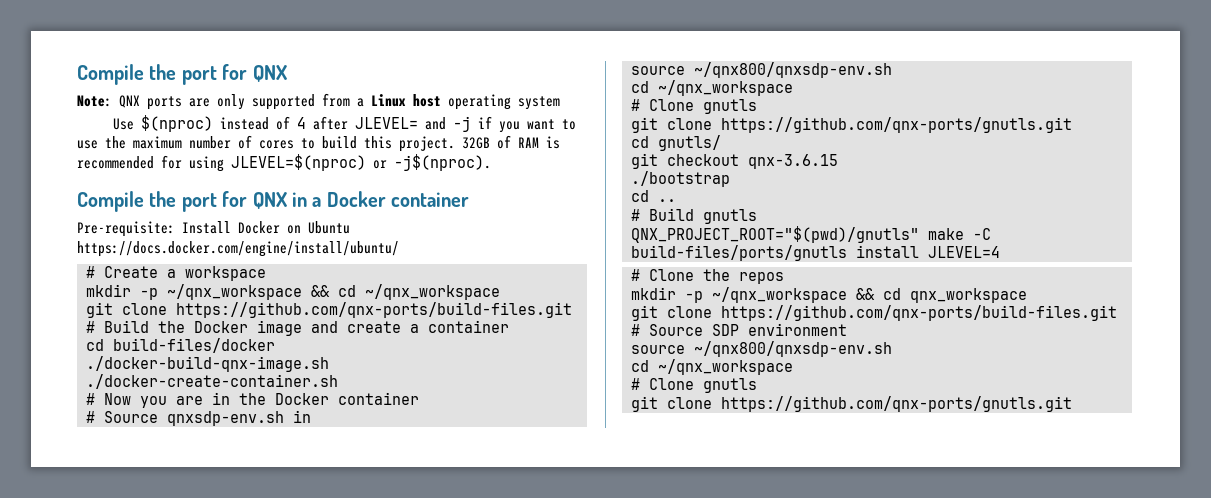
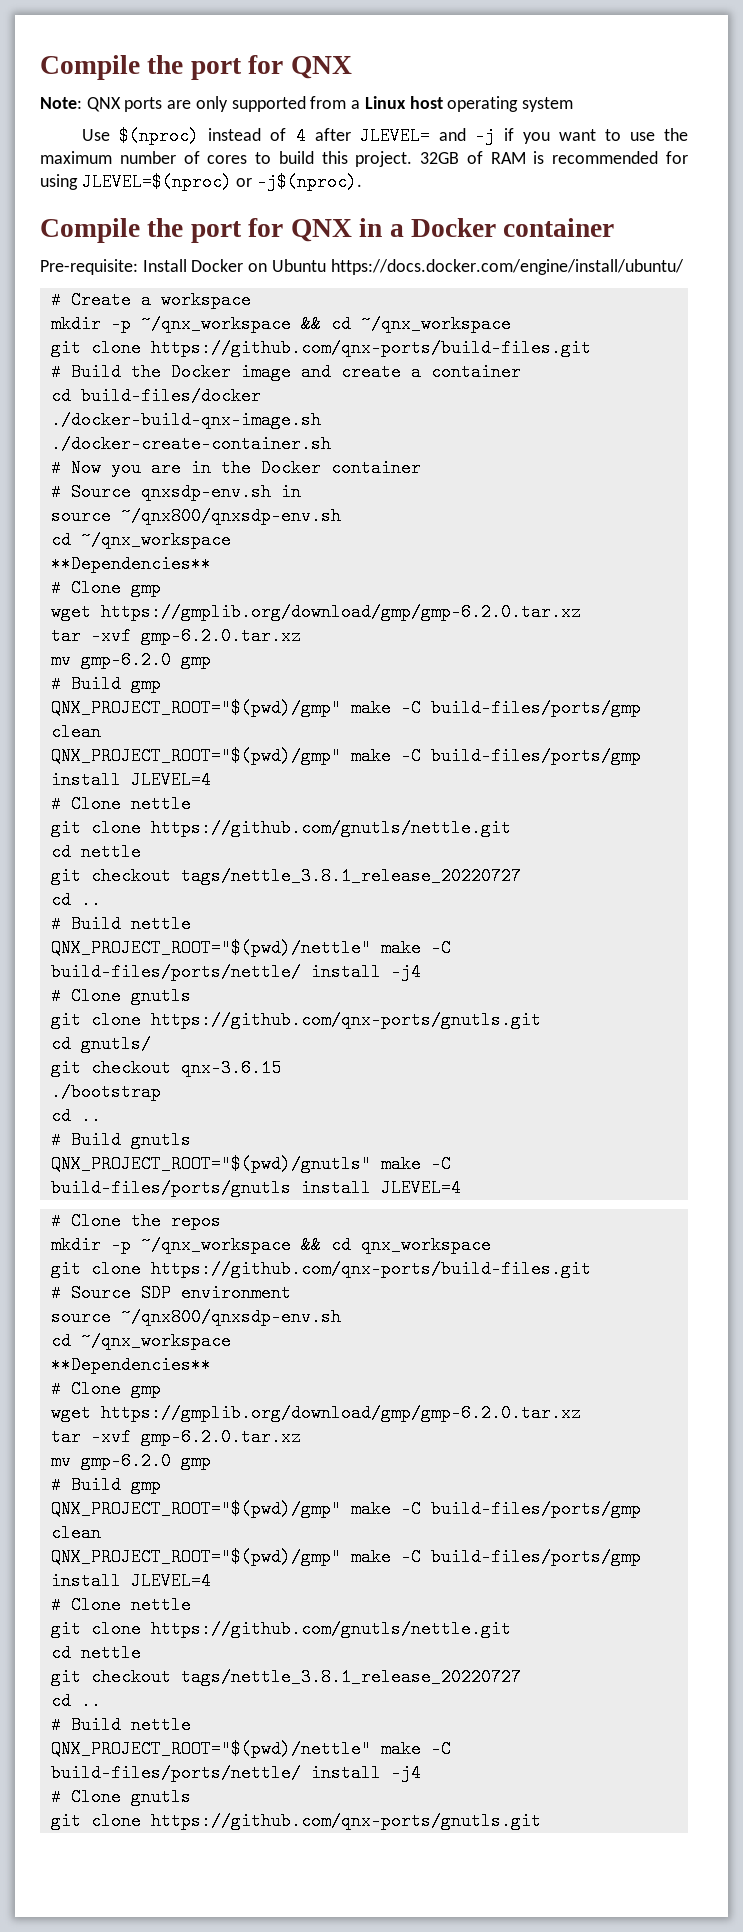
(793, 88) none -> [50,555,211,573] [50,579,161,597] [50,603,581,621] [50,627,301,645] [50,651,211,669] [50,675,161,693] [50,699,641,717] [50,723,101,741] [50,747,641,765] [50,771,211,789] [50,795,191,813] [50,819,511,837] [50,843,141,861] [50,867,521,885] [50,891,101,909] [50,915,191,933] [50,939,451,957] [50,963,421,981] // **Dependencies** // # Clone gmp // wget https://gmplib.org/download/gmp/gmp-6.2.0.tar.xz // tar -xvf gmp-6.2.0.tar.xz // mv gmp-6.2.0 gmp // # Build gmp // QNX_PROJECT_ROOT="$(pwd)/gmp" make -C build-files/ports/gmp clean // QNX_PROJECT_ROOT="$(pwd)/gmp" make -C build-files/ports/gmp install JLEVEL=4 // # Clone nettle // git clone https://github.com/gnutls/nettle.git // cd nettle // git checkout tags/nettle_3.8.1_release_20220727 // cd .. // # Build nettle // QNX_PROJECT_ROOT="$(pwd)/nettle" make -C build-files/ports/nettle/ install -j4
(793, 367) none -> [50,1356,211,1374] [50,1380,161,1398] [50,1404,581,1422] [50,1428,301,1446] [50,1452,211,1470] [50,1476,161,1494] [50,1500,641,1518] [50,1524,101,1542] [50,1548,641,1566] [50,1572,211,1590] [50,1596,191,1614] [50,1620,511,1638] [50,1644,141,1662] [50,1668,521,1686] [50,1692,101,1710] [50,1716,191,1734] [50,1740,451,1758] [50,1764,421,1782] // **Dependencies** // # Clone gmp // wget https://gmplib.org/download/gmp/gmp-6.2.0.tar.xz // tar -xvf gmp-6.2.0.tar.xz // mv gmp-6.2.0 gmp // # Build gmp // QNX_PROJECT_ROOT="$(pwd)/gmp" make -C build-files/ports/gmp clean // QNX_PROJECT_ROOT="$(pwd)/gmp" make -C build-files/ports/gmp install JLEVEL=4 // # Clone nettle // git clone https://github.com/gnutls/nettle.git // cd nettle // git checkout tags/nettle_3.8.1_release_20220727 // cd .. // # Build nettle // QNX_PROJECT_ROOT="$(pwd)/nettle" make -C build-files/ports/nettle/ install -j4

